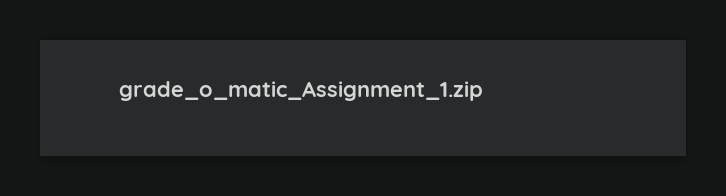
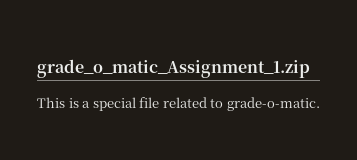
(483, 91) none -> [37,97,320,111] // This is a special file related to grade-o-matic.

